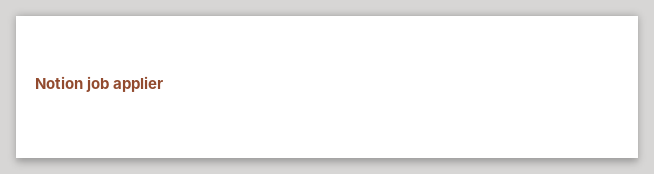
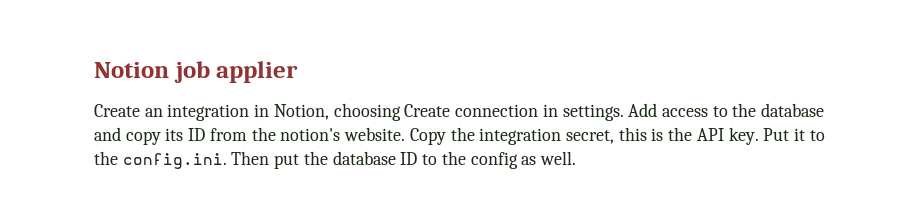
(164, 84) none -> [94,103,825,121] [94,127,825,145] [94,151,576,169] // Create an integration in Notion, choosing Create connection in settings. Add access to the database and copy its ID from the notion's website. Copy the integration secret, this is the API key. Put it to the config.ini. Then put the database ID to the config as well.

